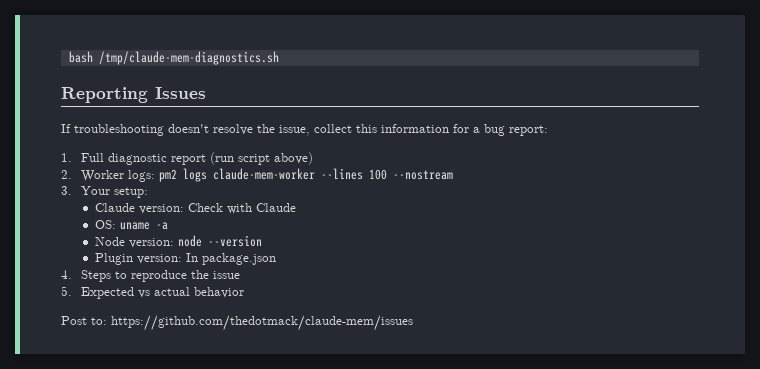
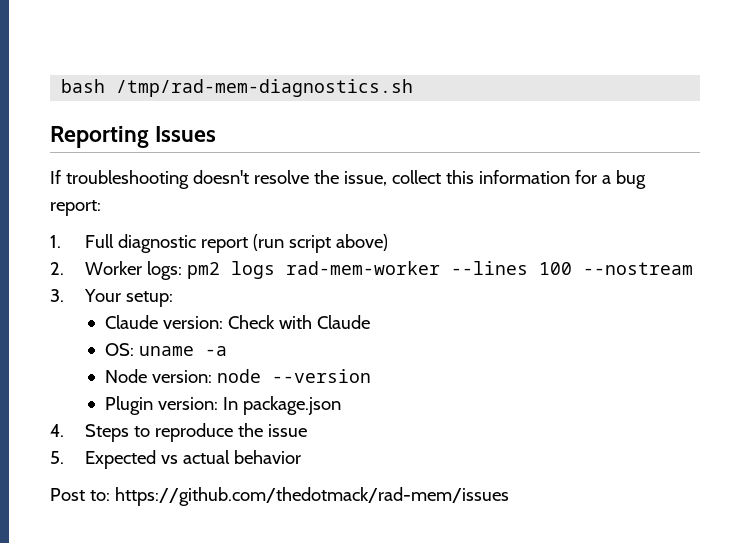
[98,51,279,65] /tmp/claude-mem-diagnostics.sh -> [116,79,414,97] /tmp/rad-mem-diagnostics.sh
[212,168,315,180] claude-mem-worker -> [285,261,440,275] rad-mem-worker
[111,315,413,331] https://github.com/thedotmack/claude-mem/issues -> [114,487,509,506] https://github.com/thedotmack/rad-mem/issues

